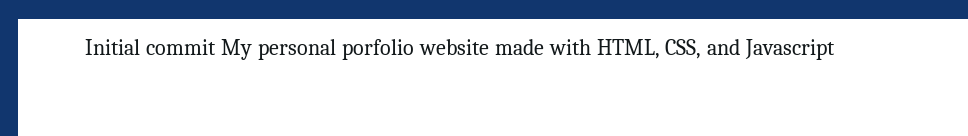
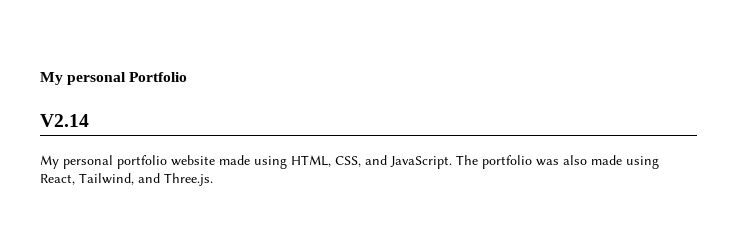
[85,39,414,60] Initial commit My personal porfolio -> [40,72,188,85] [40,114,89,127] [40,155,167,169] My personal Portfolio // V2.14 // My personal portfolio
[548,39,591,55] with -> [254,156,287,169] using
[745,39,836,60] Javascript -> [390,155,659,169] [40,173,213,186] JavaScript. The portfolio was also made using React, Tailwind, and Three.js.

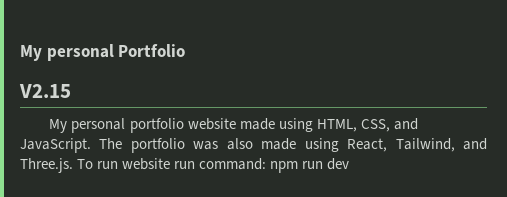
[40,114,89,127] V2.14 -> [19,84,71,98] V2.15
(213, 179) none -> [77,158,350,173] To run website run command: npm run dev

